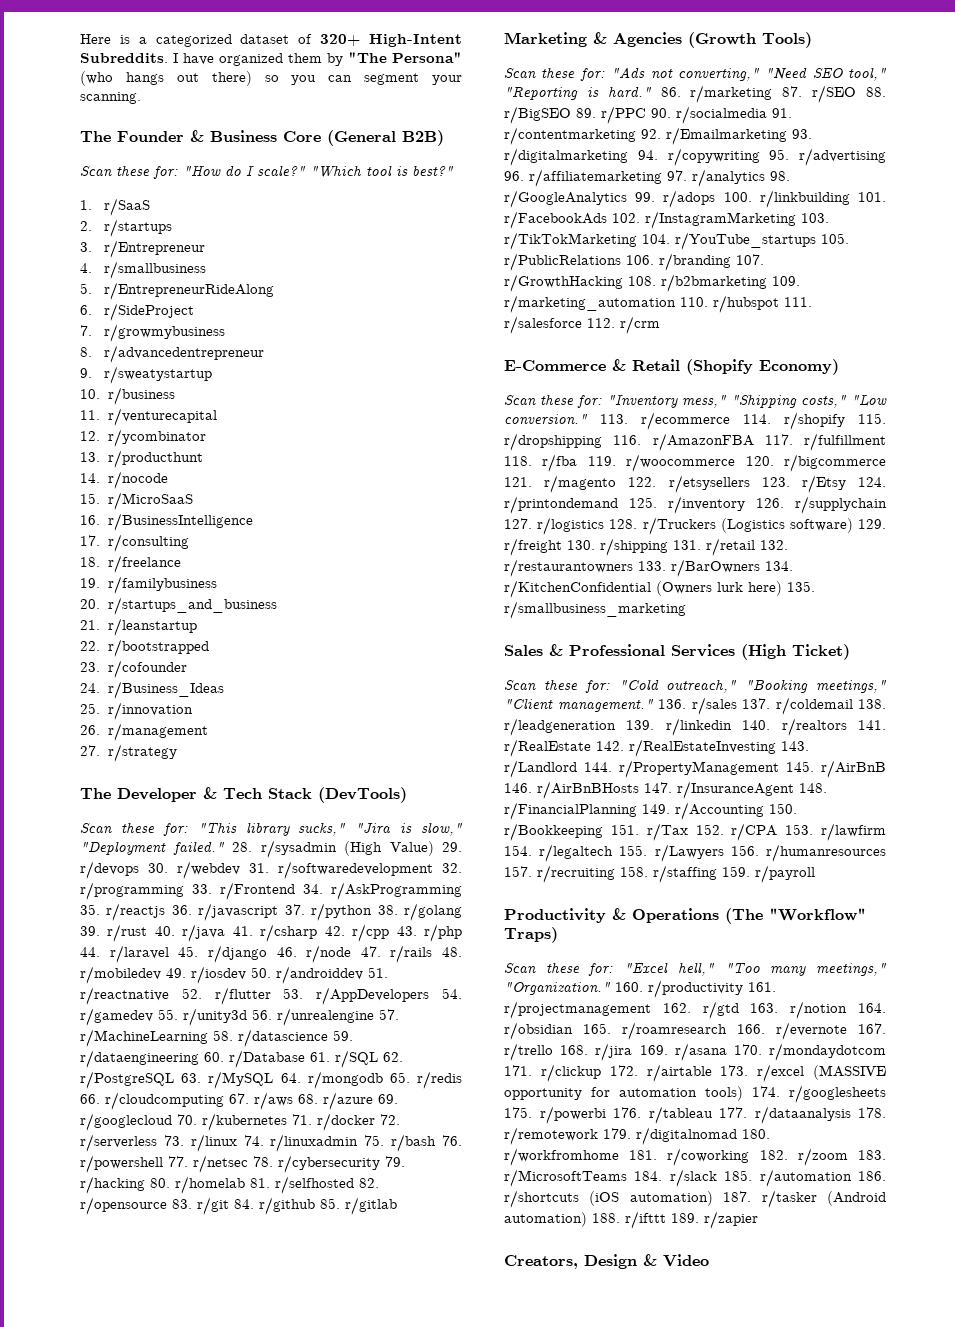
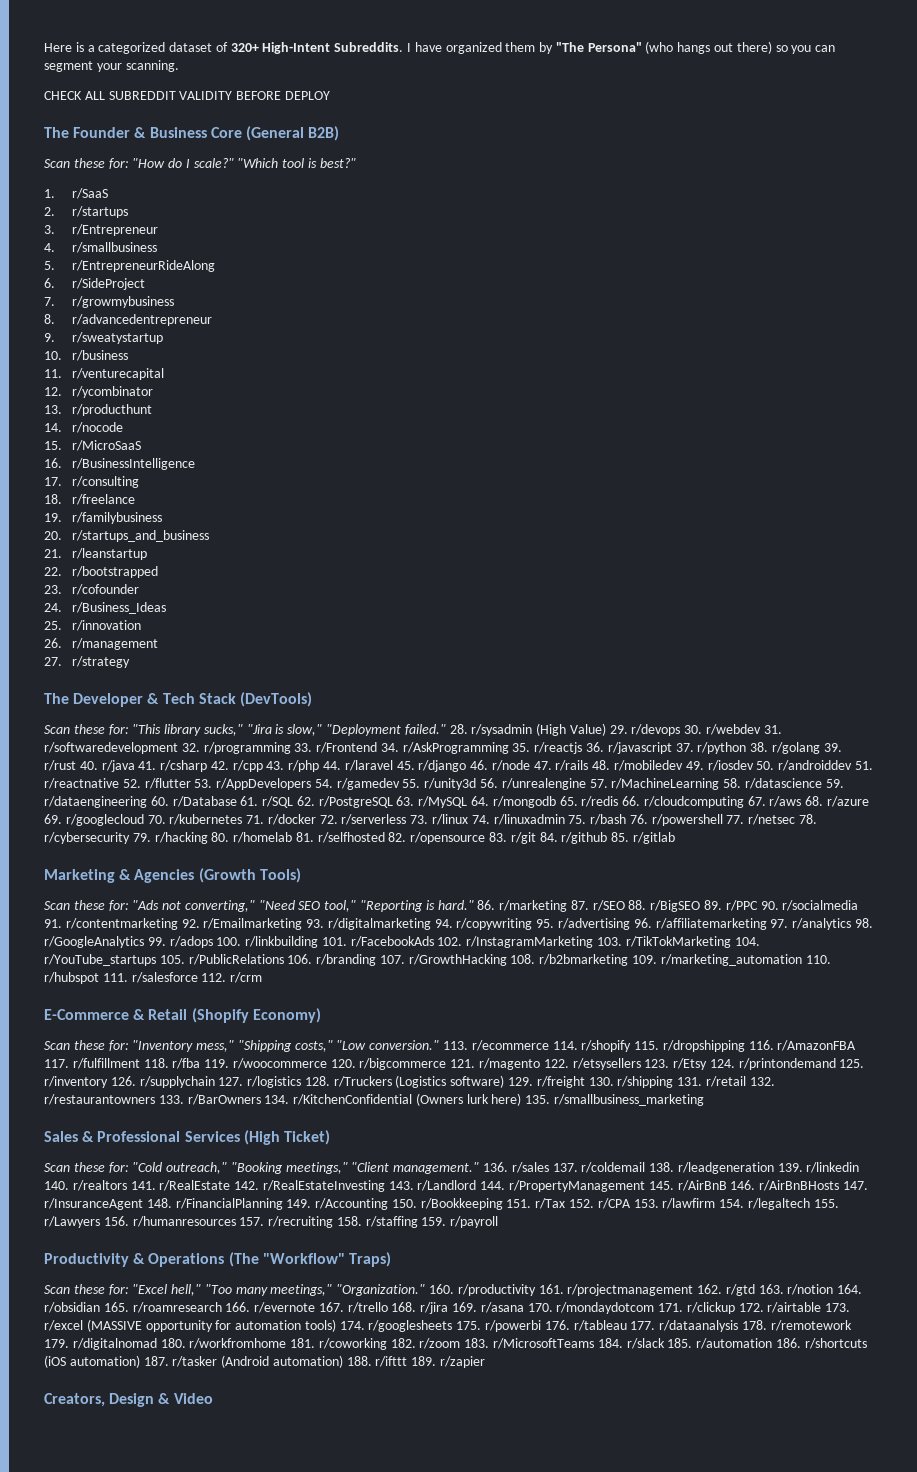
(141, 98) none -> [44,91,330,100] // CHECK ALL SUBREDDIT VALIDITY BEFORE DEPLOY

